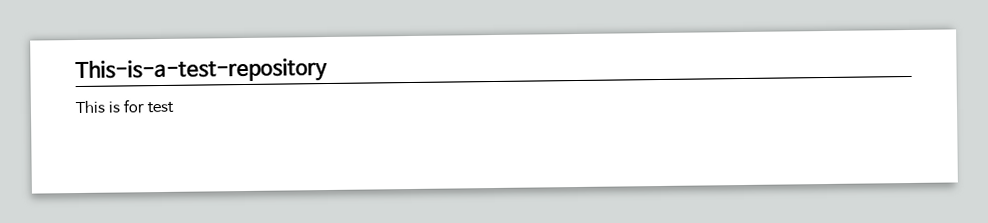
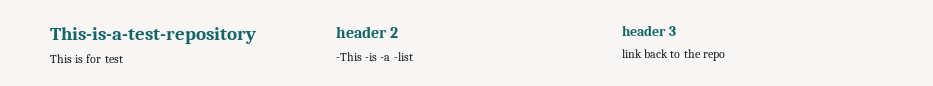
(174, 107) none -> [336,26,399,38] [336,52,413,61] [622,25,676,36] [622,49,725,61] // header 2 // -This -is -a -list // header 3 // link back to the repo

